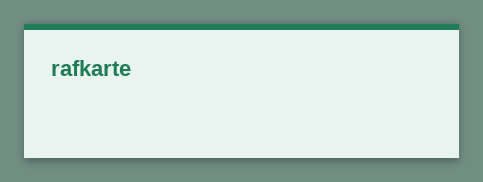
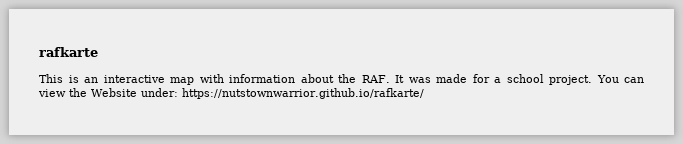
(131, 68) none -> [39,74,644,85] [38,88,424,99] // This is an interactive map with information about the RAF. It was made for a school project. You can view the Website under: https://nutstownwarrior.github.io/rafkarte/

